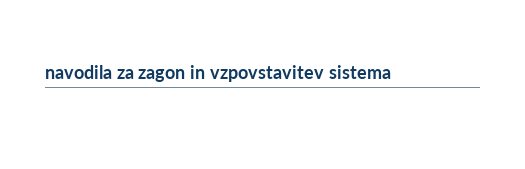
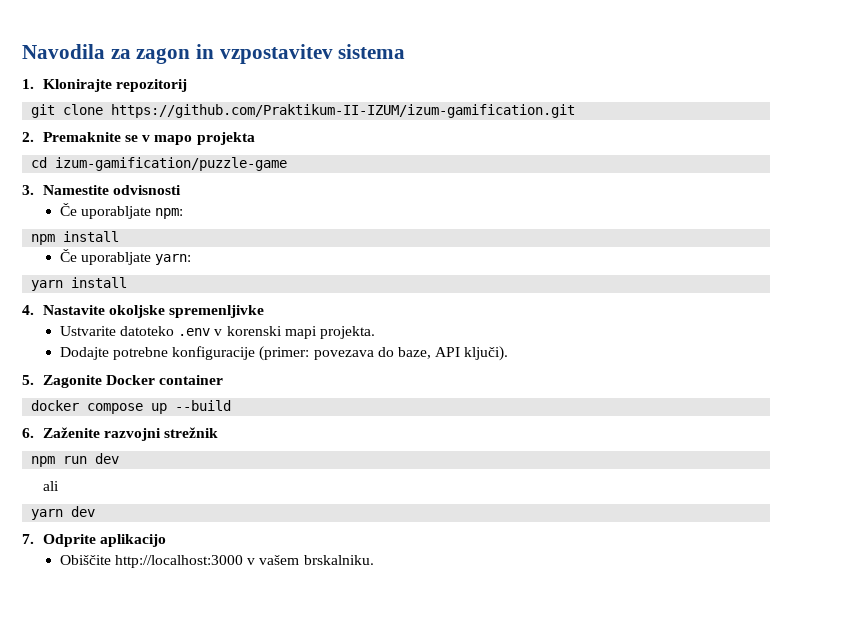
[45,65,112,79] navodila -> [22,44,105,59] Navodila
[209,65,324,82] vzpovstavitev -> [219,44,333,64] vzpostavitev
(391, 72) none -> [22,79,187,92] [31,104,576,118] [22,132,255,145] [31,157,288,171] [22,185,181,195] [59,203,184,219] [31,231,120,245] [59,249,192,265] [31,277,128,291] [22,305,265,318] [59,326,375,339] [59,346,509,361] [22,375,224,388] [31,400,232,414] [22,427,219,441] [31,453,120,467] [42,481,59,491] [31,506,96,520] [22,534,166,547] [59,555,374,568] // 1. Klonirajte repozitorij // git clone https://github.com/Praktikum-II-IZUM/izum-gamification.git // 2. Premaknite se v mapo projekta // cd izum-gamification/puzzle-game // 3. Namestite odvisnosti // Če uporabljate npm: // npm install // Če uporabljate yarn: // yarn install // 4. Nastavite okoljske spremenljivke // Ustvarite datoteko .env v korenski mapi projekta. // Dodajte potrebne konfiguracije (primer: povezava do baze, API ključi). // 5. Zagonite Docker container // docker compose up --build // 6. Zaženite razvojni strežnik // npm run dev // ali // yarn dev // 7. Odprite aplikacijo // Obiščite http://localhost:3000 v vašem brskalniku.

